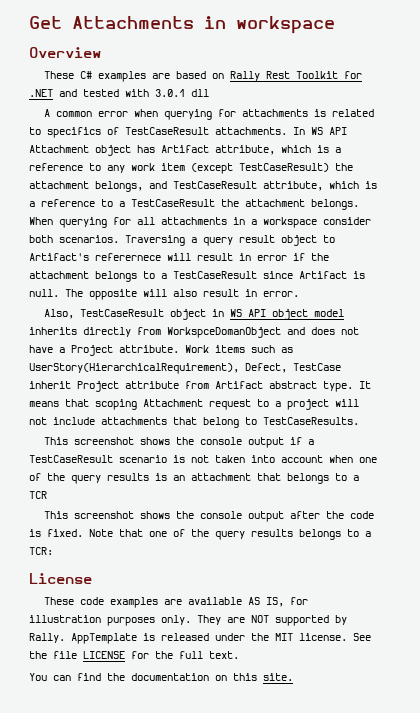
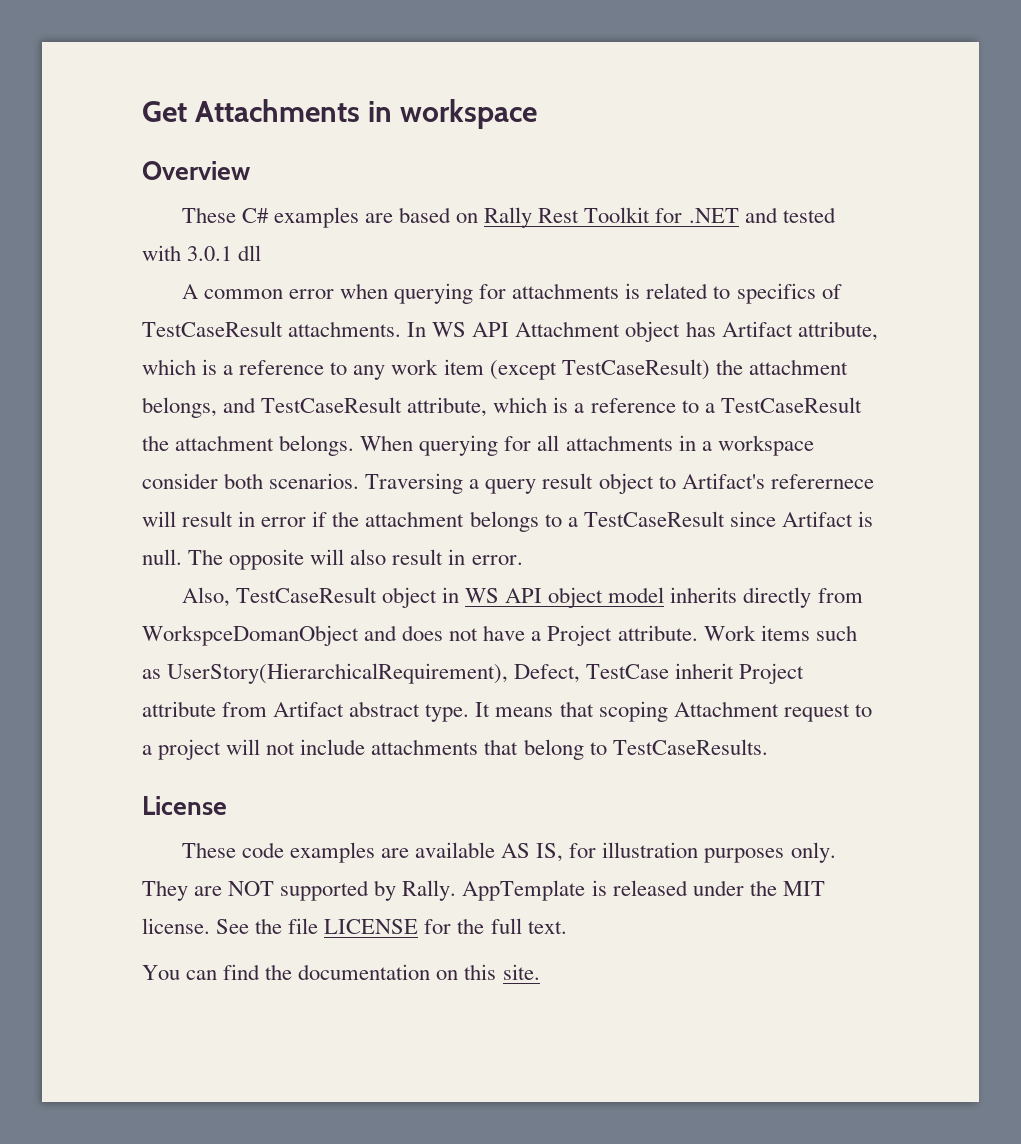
[44,437,315,448] [29,455,377,463] [29,473,359,484] [29,491,47,499] [44,511,375,522] [29,529,371,540] [29,547,53,555] // This screenshot shows the console output if a TestCaseResult scenario is not taken into account when one of the query results is an attachment that belongs to a TCR // This screenshot shows the console output after the code is fixed. Note that one of the query results belongs to a TCR: -> (768, 747) none

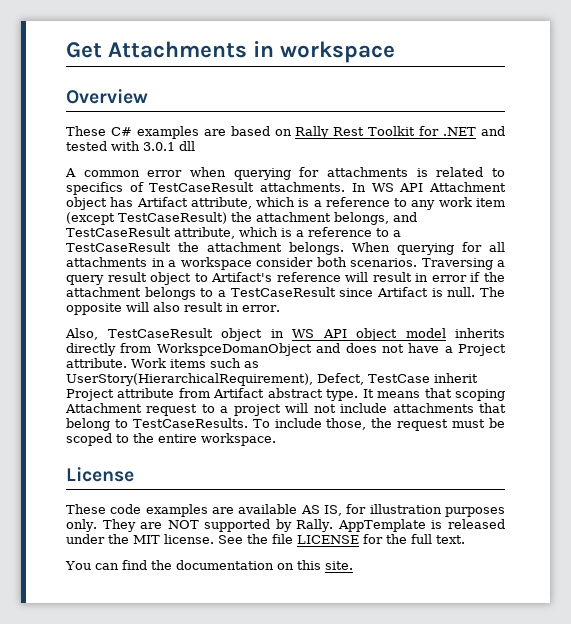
[770,474,874,489] referernece -> [276,272,341,282] reference
(768, 747) none -> [252,418,506,431] [66,433,276,446] To include those, the request must be scoped to the entire workspace.

